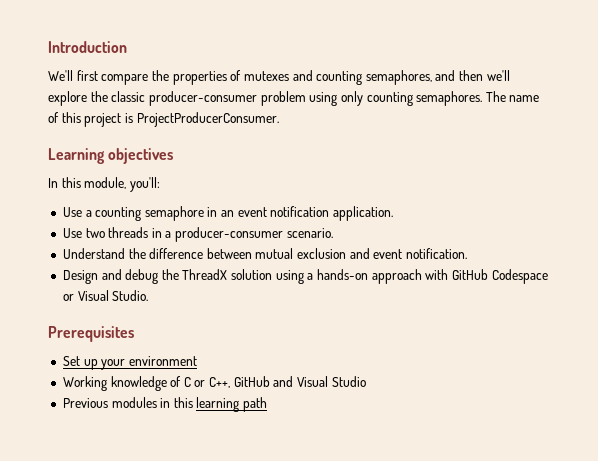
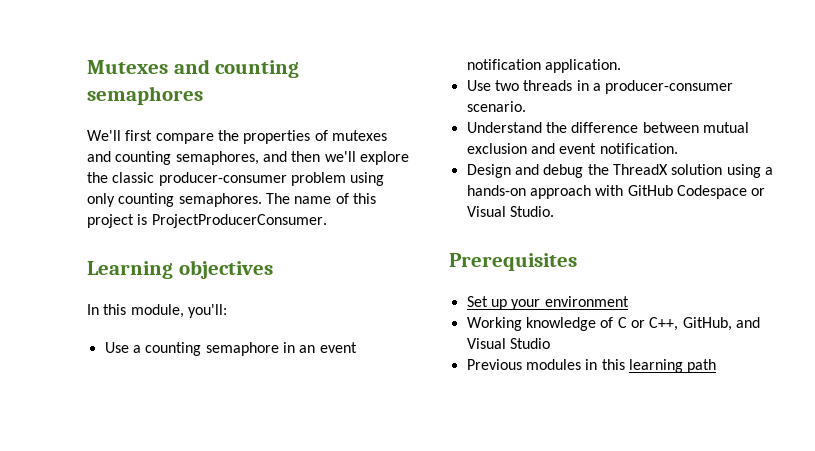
[48,41,127,53] Introduction -> [87,59,300,78] [87,86,203,105] Mutexes and counting semaphores
[233,376,270,387] GitHub -> [682,317,732,331] GitHub,

